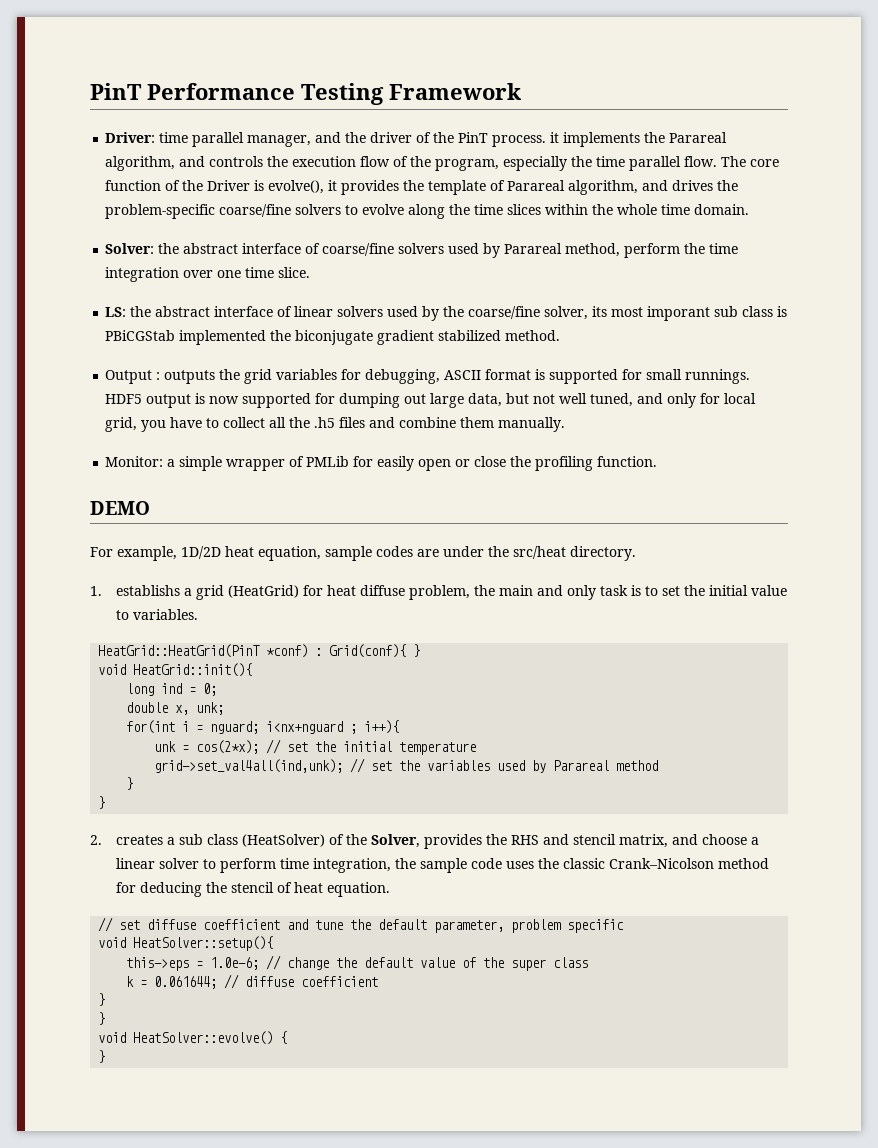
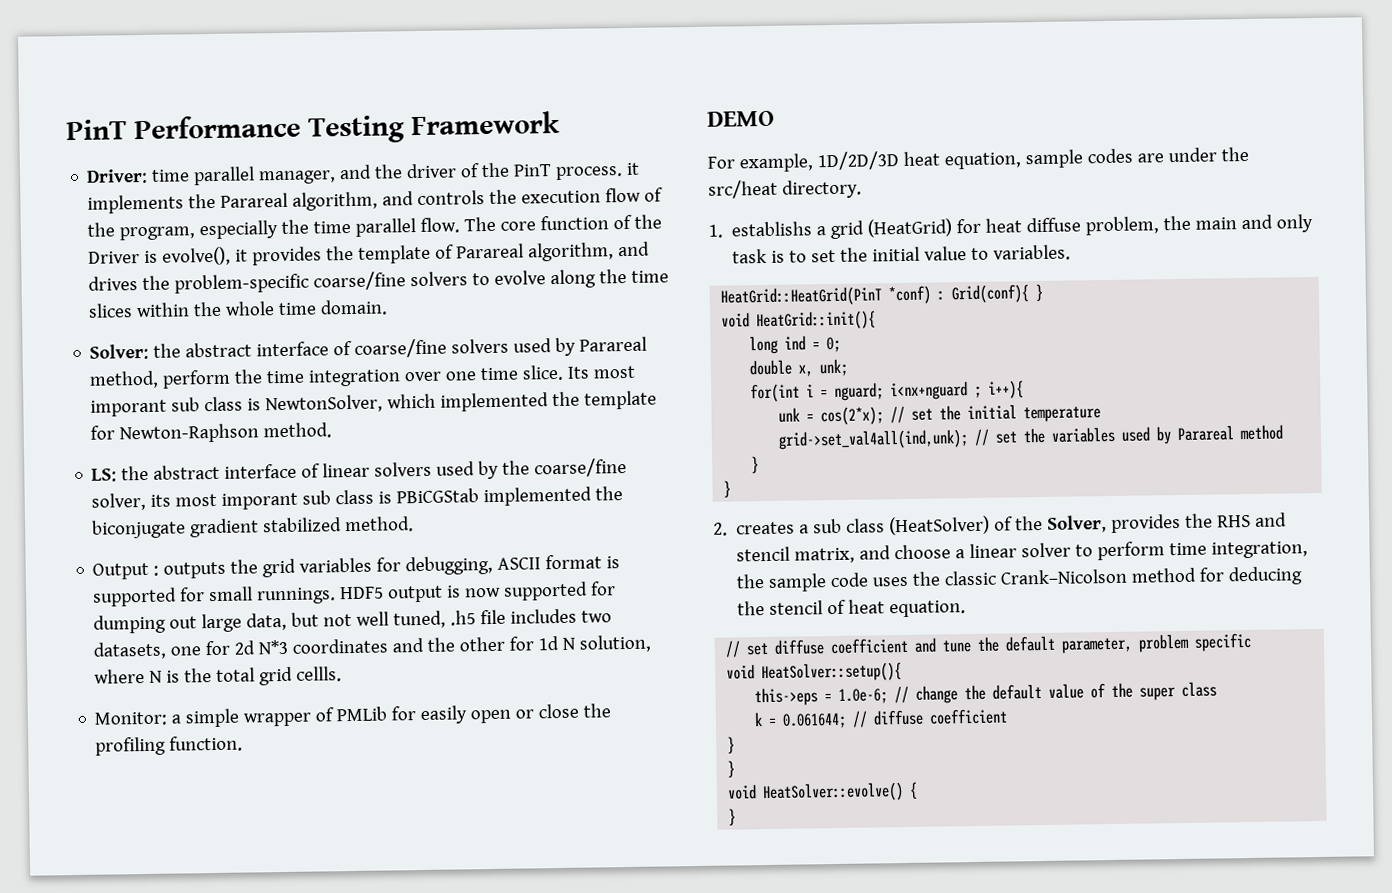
(311, 272) none -> [567,365,636,379] [90,390,658,417] [90,422,333,444] Its most imporant sub class is NewtonSolver, which implemented the template for Newton-Raphson method.
[637,393,757,408] [105,417,566,432] and only for local grid, you have to collect all the .h5 files and combine them manually. -> [450,608,613,626] [93,634,652,660] [94,666,343,686] .h5 file includes two datasets, one for 2d N*3 coordinates and the other for 1d N solution, where N is the total grid cellls.
[181,546,221,559] 1D/2D -> [816,151,900,171] 1D/2D/3D

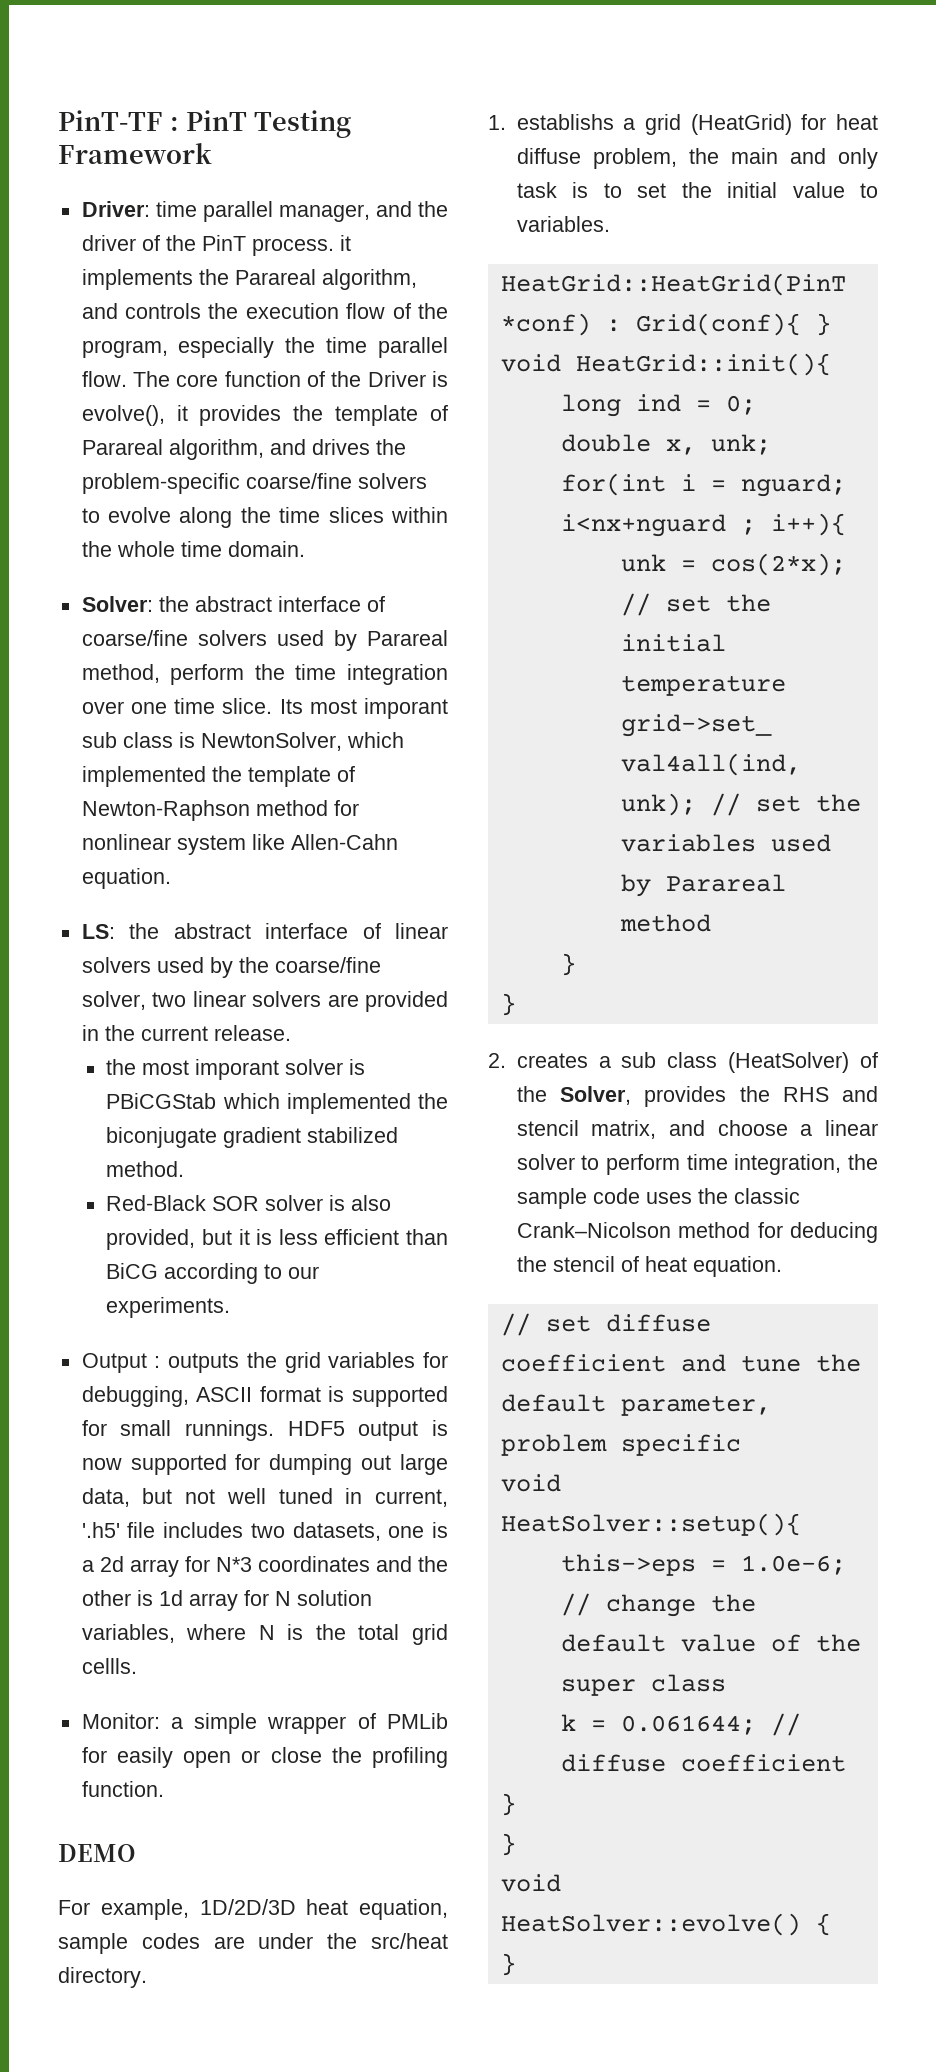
[66,114,301,141] PinT Performance -> [58,110,247,131] PinT-TF : PinT
[90,422,333,444] for Newton-Raphson method. -> [336,766,355,782] [81,800,359,821] [81,834,398,855] [81,868,171,889] of Newton-Raphson method for nonlinear system like Allen-Cahn equation.
[150,489,375,510] its most imporant sub class -> [152,991,449,1012] [81,1025,291,1041] [106,1059,344,1080] two linear solvers are provided in the current release. // the most imporant solver
(480, 496) none -> [222,1093,280,1109] which
(415, 524) none -> [106,1195,392,1211] [106,1229,448,1250] [106,1263,320,1284] [106,1297,231,1318] // Red-Black SOR solver is also provided, but it is less efficient than BiCG according to our experiments.
[393,610,477,629] tuned, .h5 -> [278,1488,449,1507] [81,1522,120,1538] tuned in current, '.h5'
[205,640,256,656] for 2d -> [432,1522,449,1538] [81,1556,210,1577] is a 2d array for
[509,634,652,653] for 1d N solution, -> [136,1590,372,1611] [81,1624,175,1643] is 1d array for N solution variables,

